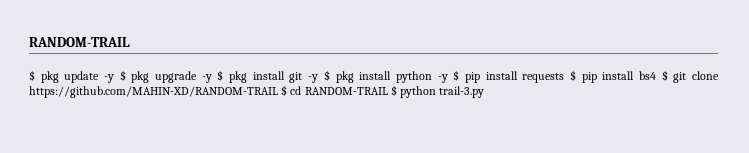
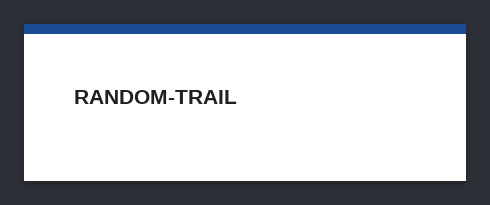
[29,37,130,47] [29,70,720,83] [29,85,485,98] RANDOM-TRAIL // $ pkg update -y $ pkg upgrade -y $ pkg install git -y $ pkg install python -y $ pip install requests $ pip install bs4 $ git clone https://github.com/MAHIN-XD/RANDOM-TRAIL $ cd RANDOM-TRAIL $ python trail-3.py -> [74,90,237,104] RANDOM-TRAIL

